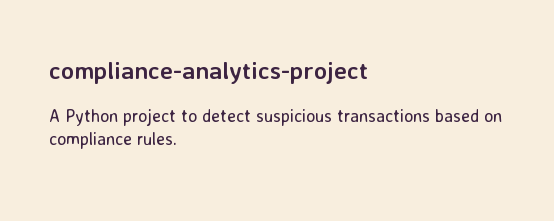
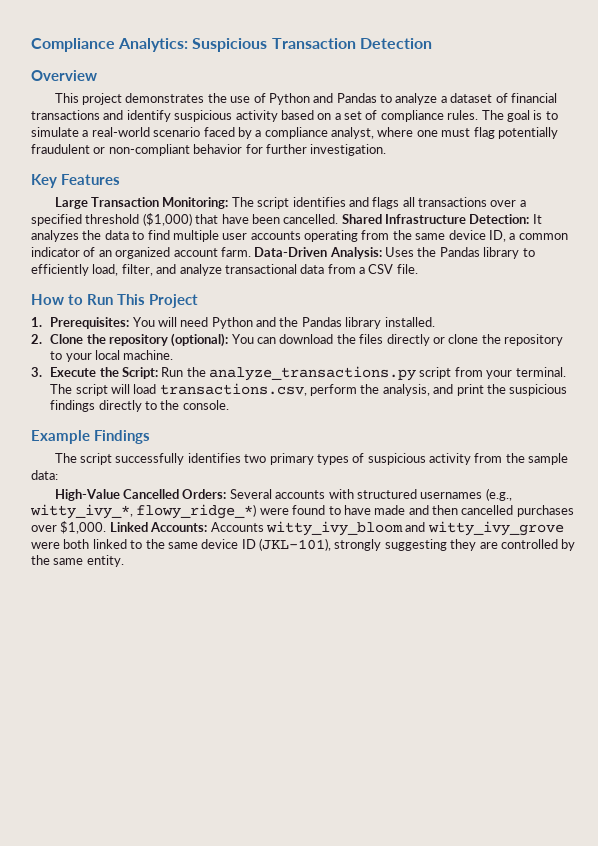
[49,62,368,84] [49,108,502,126] [49,132,177,149] compliance-analytics-project // A Python project to detect suspicious transactions based on compliance rules. -> [31,38,432,52] [31,70,97,81] [54,93,557,105] [31,110,558,122] [31,127,558,139] [31,144,387,156] [31,174,120,188] [54,197,526,209] [31,213,542,226] [31,230,568,242] [31,247,535,259] [31,264,418,276] [31,294,198,308] [31,317,435,329] [31,333,564,347] [50,350,174,362] [31,366,566,381] [50,383,568,396] [50,400,229,412] [31,430,150,444] [54,453,569,465] [31,470,58,480] [54,488,512,501] [30,504,574,519] [31,521,564,536] [31,538,576,551] [31,555,124,567] Compliance Analytics: Suspicious Transaction Detection // Overview // This project demonstrates the use of Python and Pandas to analyze a dataset of financial transactions and identify suspicious activity based on a set of compliance rules. The goal is to simulate a real-world scenario faced by a compliance analyst, where one must flag potentially fraudulent or non-compliant behavior for further investigation. // Key Features // Large Transaction Monitoring: The script identifies and flags all transactions over a specified threshold ($1,000) that have been cancelled. Shared Infrastructure Detection: It analyzes the data to find multiple user accounts operating from the same device ID, a common indicator of an organized account farm. Data-Driven Analysis: Uses the Pandas library to efficiently load, filter, and analyze transactional data from a CSV file. // How to Run This Project // 1. Prerequisites: You will need Python and the Pandas library installed. // 2. Clone the repository (optional): You can download the files directly or clone the repository to your local machine. // 3. Execute the Script: Run the analyze_transactions.py script from your terminal. The script will load transactions.csv, perform the analysis, and print the suspicious findings directly to the console. // Example Findings // The script successfully identifies two primary types of suspicious activity from the sample data: // High-Value Cancelled Orders: Several accounts with structured usernames (e.g., witty_ivy_*, flowy_ridge_*) were found to have made and then cancelled purchases over $1,000. Linked Accounts: Accounts witty_ivy_bloom and witty_ivy_grove were both linked to the same device ID (JKL-101), strongly suggesting they are controlled by the same entity.

